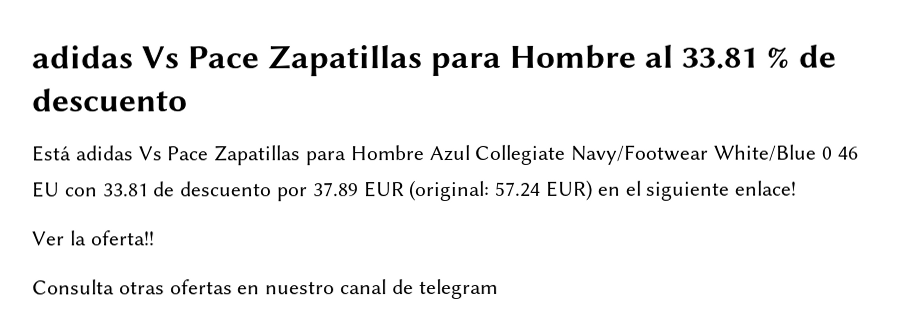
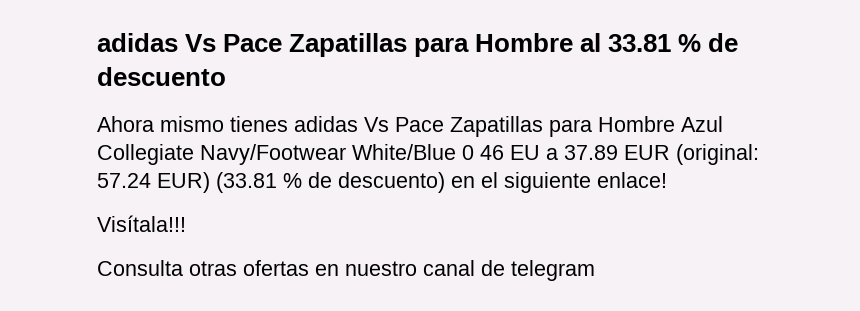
[31,145,71,162] Está -> [97,116,288,132] Ahora mismo tienes
[64,181,309,202] con 33.81 de descuento por -> [546,148,558,160] a
(594, 190) none -> [216,172,445,193] (33.81 % de descuento)
[32,230,155,246] Ver la oferta!! -> [97,215,186,232] Visítala!!!

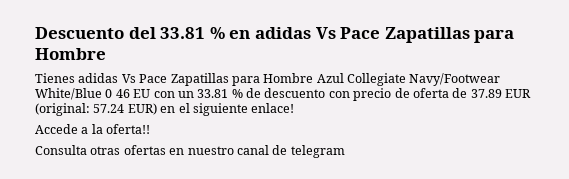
[97,33,739,57] [97,67,226,86] [97,116,288,132] adidas Vs Pace Zapatillas para Hombre al 33.81 % de descuento // Ahora mismo tienes -> [35,27,515,43] [35,48,106,60] [35,73,75,83] Descuento del 33.81 % en adidas Vs Pace Zapatillas para Hombre // Tienes
[546,148,558,160] a -> [153,88,468,101] con un 33.81 % de descuento con precio de oferta de
[216,172,445,193] (33.81 % de descuento) -> (157, 109) none
[97,215,186,232] Visítala!!! -> [35,124,151,134] Accede a la oferta!!

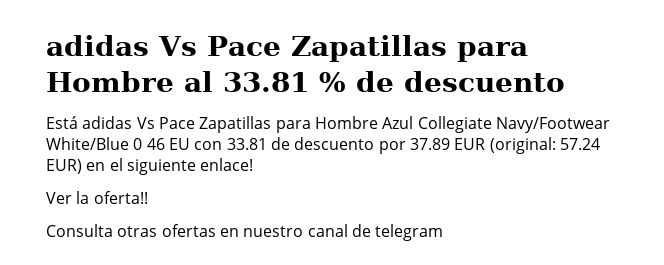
[35,27,515,43] [35,48,106,60] [35,73,75,83] Descuento del 33.81 % en adidas Vs Pace Zapatillas para Hombre // Tienes -> [46,35,528,62] [46,71,565,92] [46,116,78,129] adidas Vs Pace Zapatillas para Hombre al 33.81 % de descuento // Está
[177,88,468,101] un 33.81 % de descuento con precio de oferta de -> [226,137,406,154] 33.81 de descuento por
[35,124,89,134] Accede a -> [46,192,72,204] Ver

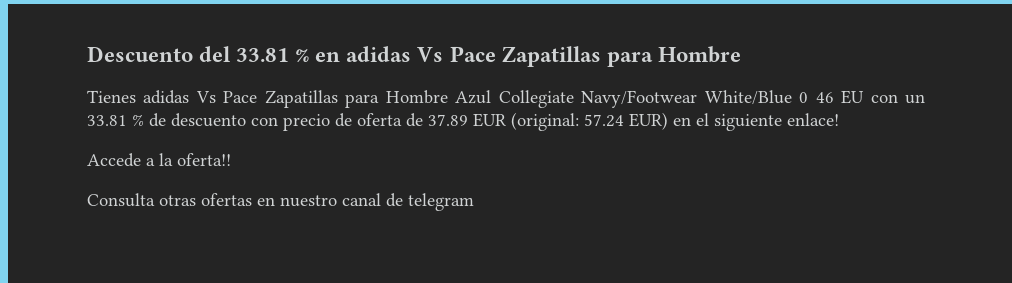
[46,35,528,62] [46,71,565,92] [46,116,78,129] adidas Vs Pace Zapatillas para Hombre al 33.81 % de descuento // Está -> [87,46,741,67] [87,90,136,103] Descuento del 33.81 % en adidas Vs Pace Zapatillas para Hombre // Tienes
[226,137,406,154] 33.81 de descuento por -> [905,94,925,104] [87,113,423,131] un 33.81 % de descuento con precio de oferta de
[46,192,72,204] Ver -> [87,153,155,167] Accede a

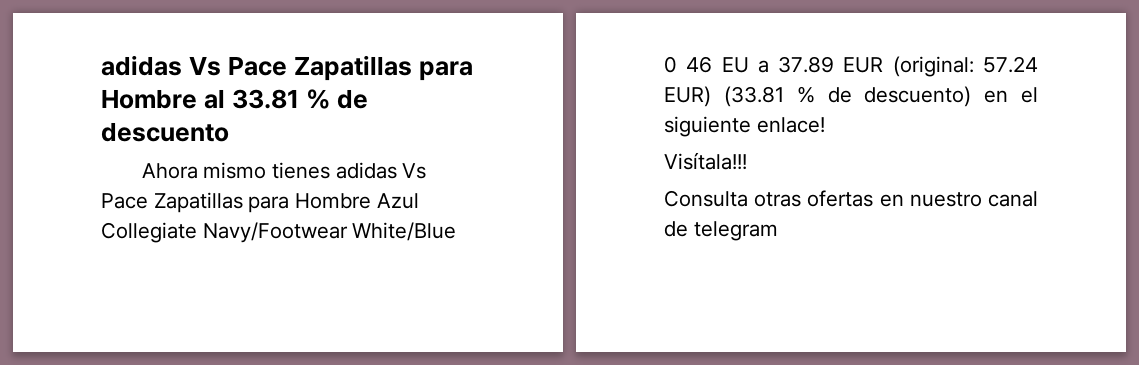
[87,46,741,67] [87,90,136,103] Descuento del 33.81 % en adidas Vs Pace Zapatillas para Hombre // Tienes -> [101,55,473,81] [101,89,368,109] [101,122,229,142] [141,162,331,179] adidas Vs Pace Zapatillas para Hombre al 33.81 % de descuento // Ahora mismo tienes
[870,94,925,104] [87,113,423,131] con un 33.81 % de descuento con precio de oferta de -> [757,60,769,73] a
(668, 121) none -> [723,86,972,107] (33.81 % de descuento)
[87,153,231,167] Accede a la oferta!! -> [664,152,747,170] Visítala!!!

